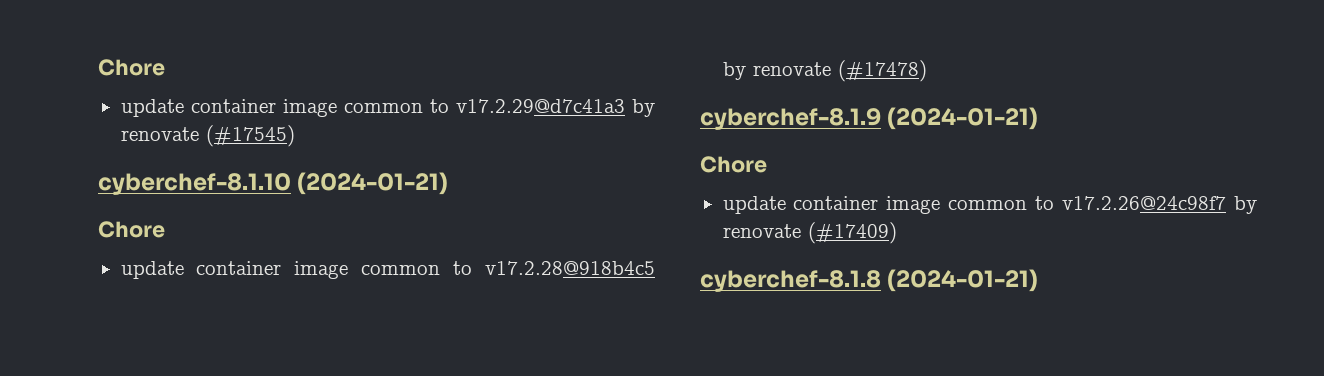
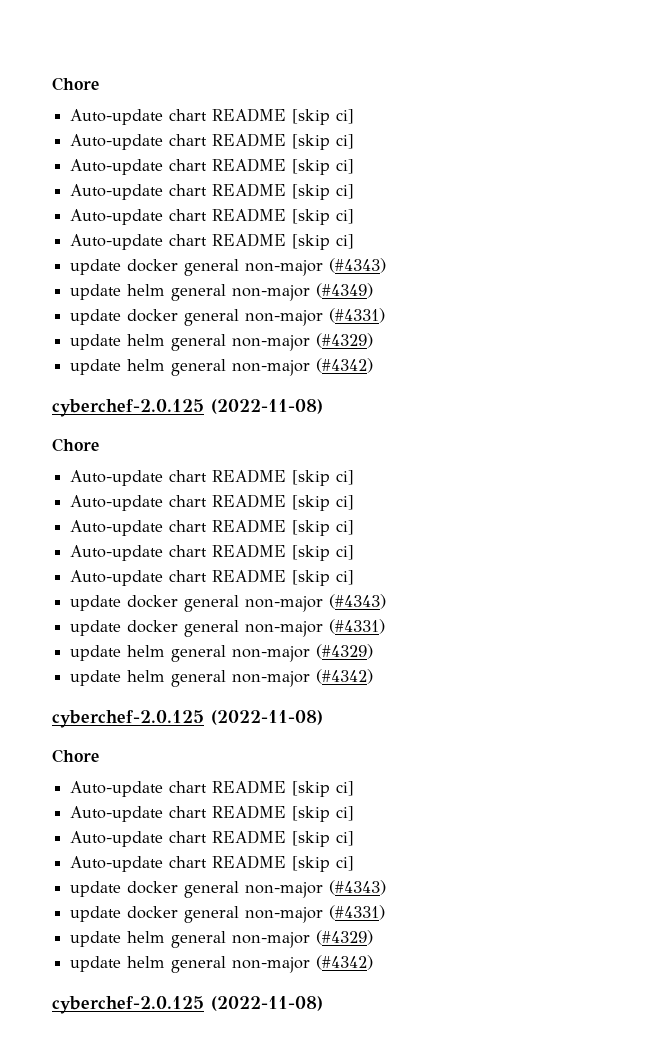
[98,59,165,76] [120,99,655,117] [120,125,295,147] [98,172,449,195] [98,221,165,238] [120,261,655,279] [722,60,927,82] [700,107,1039,130] [700,156,767,173] [722,196,1257,214] [722,222,897,244] [700,269,1039,292] Chore // update container image common to v17.2.29@d7c41a3 by renovate (#17545) // cyberchef-8.1.10 (2024-01-21) // Chore // update container image common to v17.2.28@918b4c5 by renovate (#17478) // cyberchef-8.1.9 (2024-01-21) // Chore // update container image common to v17.2.26@24c98f7 by renovate (#17409) // cyberchef-8.1.8 (2024-01-21) -> [52,77,99,91] [70,108,355,125] [70,133,355,150] [70,158,355,175] [70,183,355,200] [70,208,355,225] [70,233,355,250] [70,258,387,276] [70,283,374,301] [70,308,386,326] [70,333,374,351] [70,358,374,376] [52,399,323,417] [52,438,99,452] [70,469,355,486] [70,494,355,511] [70,519,355,536] [70,544,355,561] [70,569,355,586] [70,594,387,612] [70,619,386,637] [70,644,374,662] [70,669,374,687] [52,710,323,728] [52,749,99,763] [70,780,355,797] [70,805,355,822] [70,830,355,847] [70,855,355,872] [70,880,387,898] [70,905,386,923] [70,930,374,948] [70,955,374,973] [52,996,323,1014] Chore // Auto-update chart README [skip ci] // Auto-update chart README [skip ci] // Auto-update chart README [skip ci] // Auto-update chart README [skip ci] // Auto-update chart README [skip ci] // Auto-update chart README [skip ci] // update docker general non-major (#4343) // update helm general non-major (#4349) // update docker general non-major (#4331) // update helm general non-major (#4329) // update helm general non-major (#4342) // cyberchef-2.0.125 (2022-11-08) // Chore // Auto-update chart README [skip ci] // Auto-update chart README [skip ci] // Auto-update chart README [skip ci] // Auto-update chart README [skip ci] // Auto-update chart README [skip ci] // update docker general non-major (#4343) // update docker general non-major (#4331) // update helm general non-major (#4329) // update helm general non-major (#4342) // cyberchef-2.0.125 (2022-11-08) // Chore // Auto-update chart README [skip ci] // Auto-update chart README [skip ci] // Auto-update chart README [skip ci] // Auto-update chart README [skip ci] // update docker general non-major (#4343) // update docker general non-major (#4331) // update helm general non-major (#4329) // update helm general non-major (#4342) // cyberchef-2.0.125 (2022-11-08)

